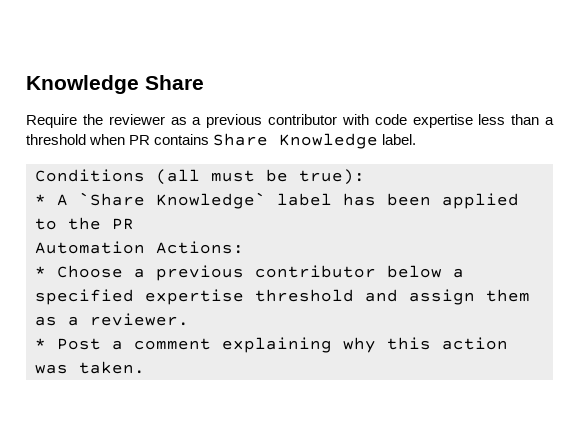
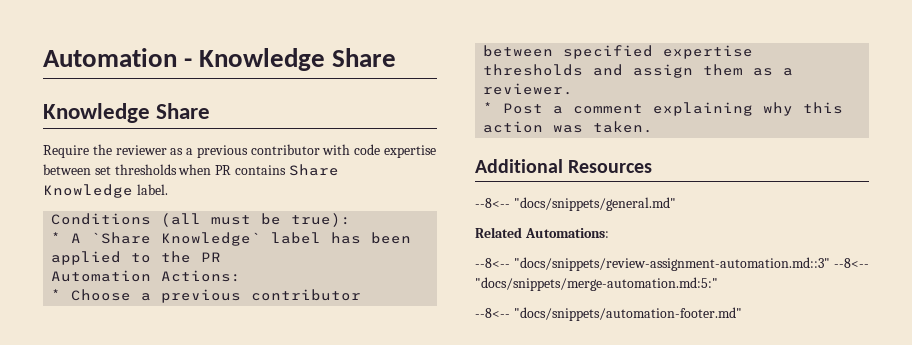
(26, 84) none -> [43,48,397,71] Automation - Knowledge Share //
[478,114,554,125] [26,134,86,145] less than a threshold -> [43,164,177,175] between set thresholds
[387,265,464,278] below a -> [483,45,554,57] between
[255,289,354,302] threshold -> [483,64,584,76] thresholds
(145, 367) none -> [475,159,653,173] [475,197,676,211] [475,227,609,238] [475,257,869,271] [475,277,718,291] [475,307,742,321] // Additional Resources // --8<-- "docs/snippets/general.md" // Related Automations: // --8<-- "docs/snippets/review-assignment-automation.md::3" --8<-- "docs/snippets/merge-automation.md:5:" // --8<-- "docs/snippets/automation-footer.md"

